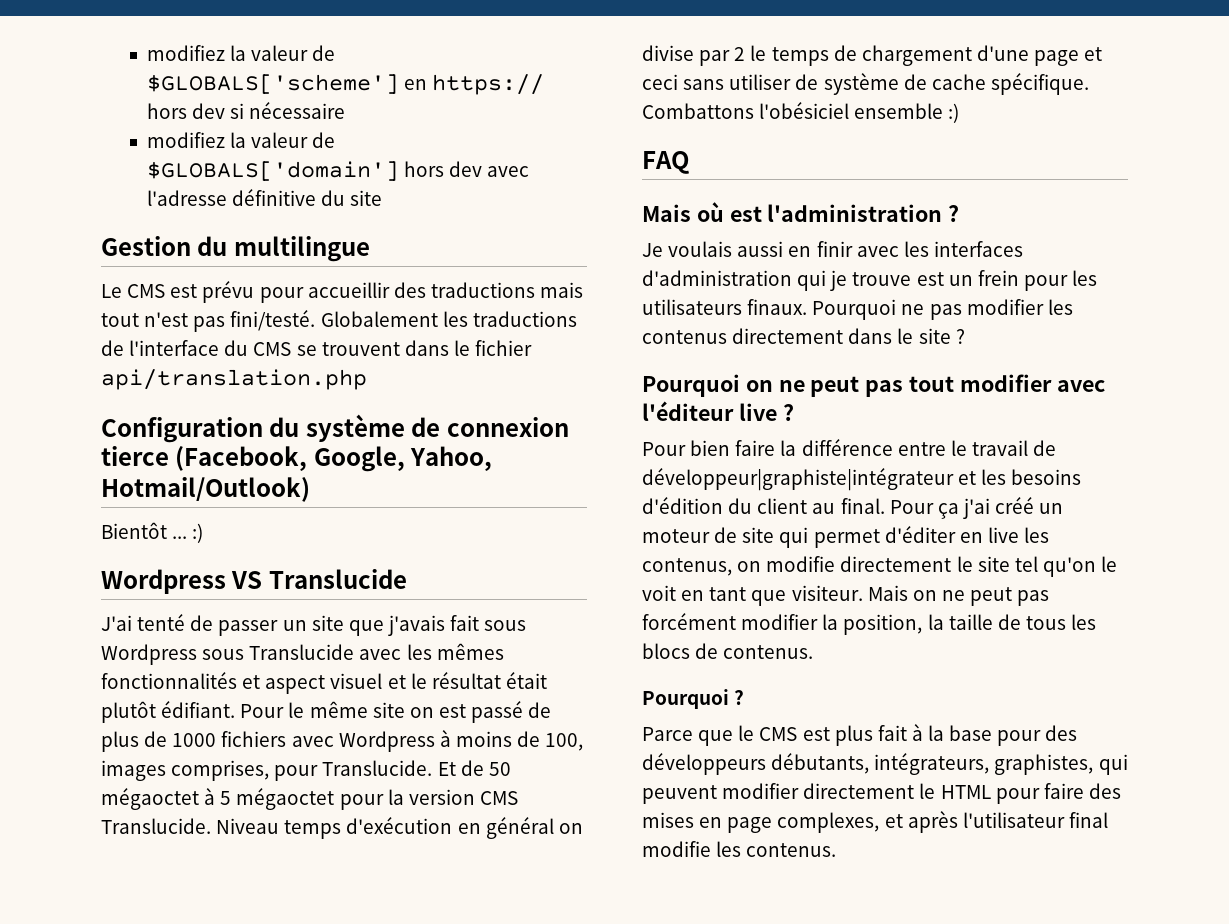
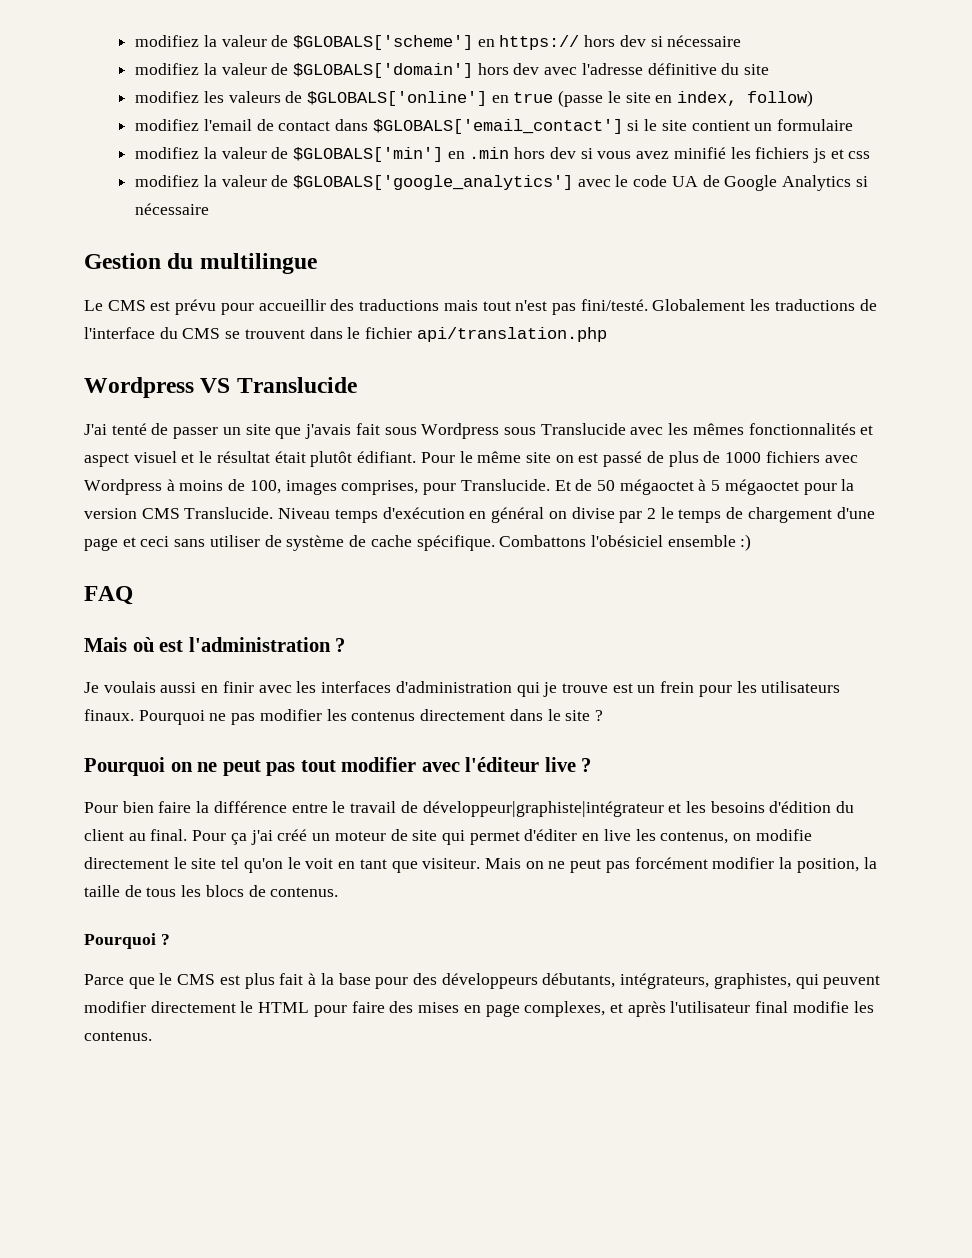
(383, 198) none -> [135,90,814,107] [135,119,854,134] [135,147,871,163] [135,175,868,191] [135,203,210,215] // modifiez les valeurs de $GLOBALS['online'] en true (passe le site en index, follow) // modifiez l'email de contact dans $GLOBALS['email_contact'] si le site contient un formulaire // modifiez la valeur de $GLOBALS['min'] en .min hors dev si vous avez minifié les fichiers js et css // modifiez la valeur de $GLOBALS['google_analytics'] avec le code UA de Google Analytics si nécessaire
[101,414,569,443] [101,446,493,472] [101,477,310,502] [101,522,204,543] // Configuration du système de connexion tierce (Facebook, Google, Yahoo, Hotmail/Outlook) // Bientôt ... :) -> (607, 334) none

